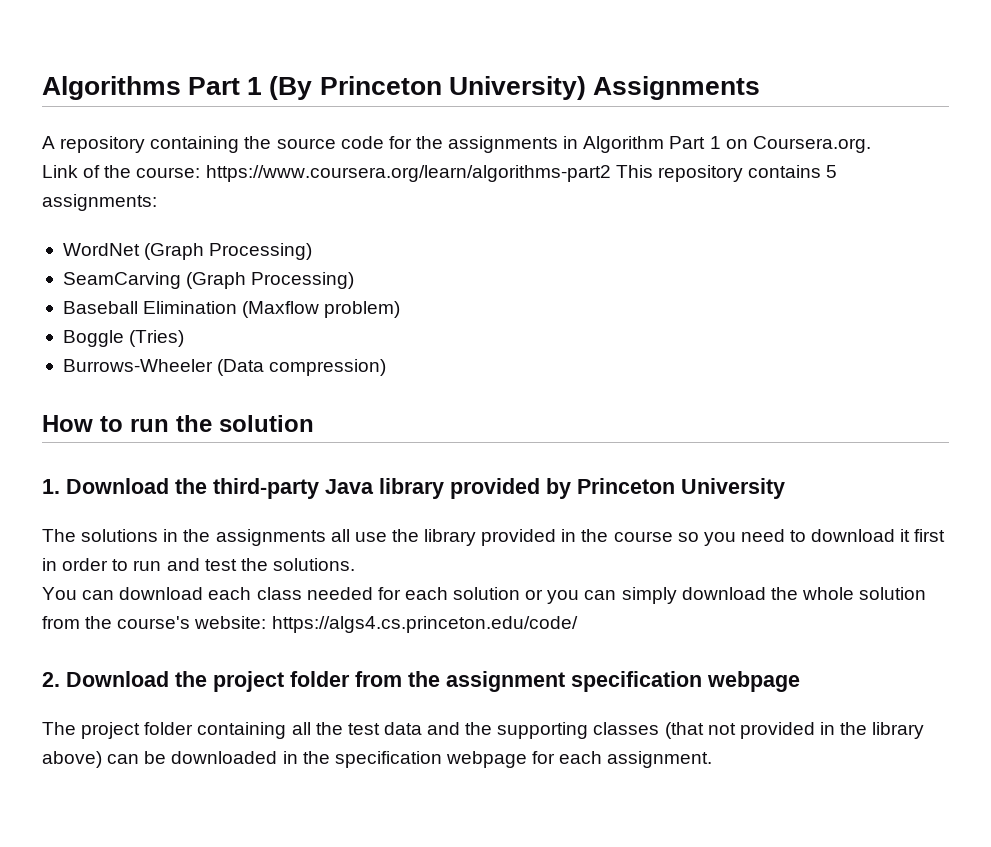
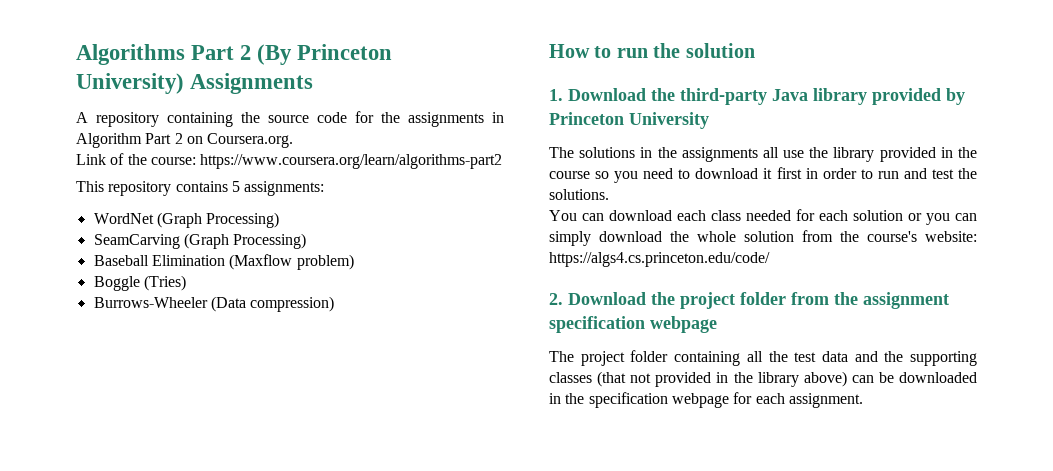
[247,77,263,95] 1 -> [240,45,252,60] 2
[709,136,721,149] 1 -> [174,133,183,144] 2
(611, 173) none -> (503, 161) //

